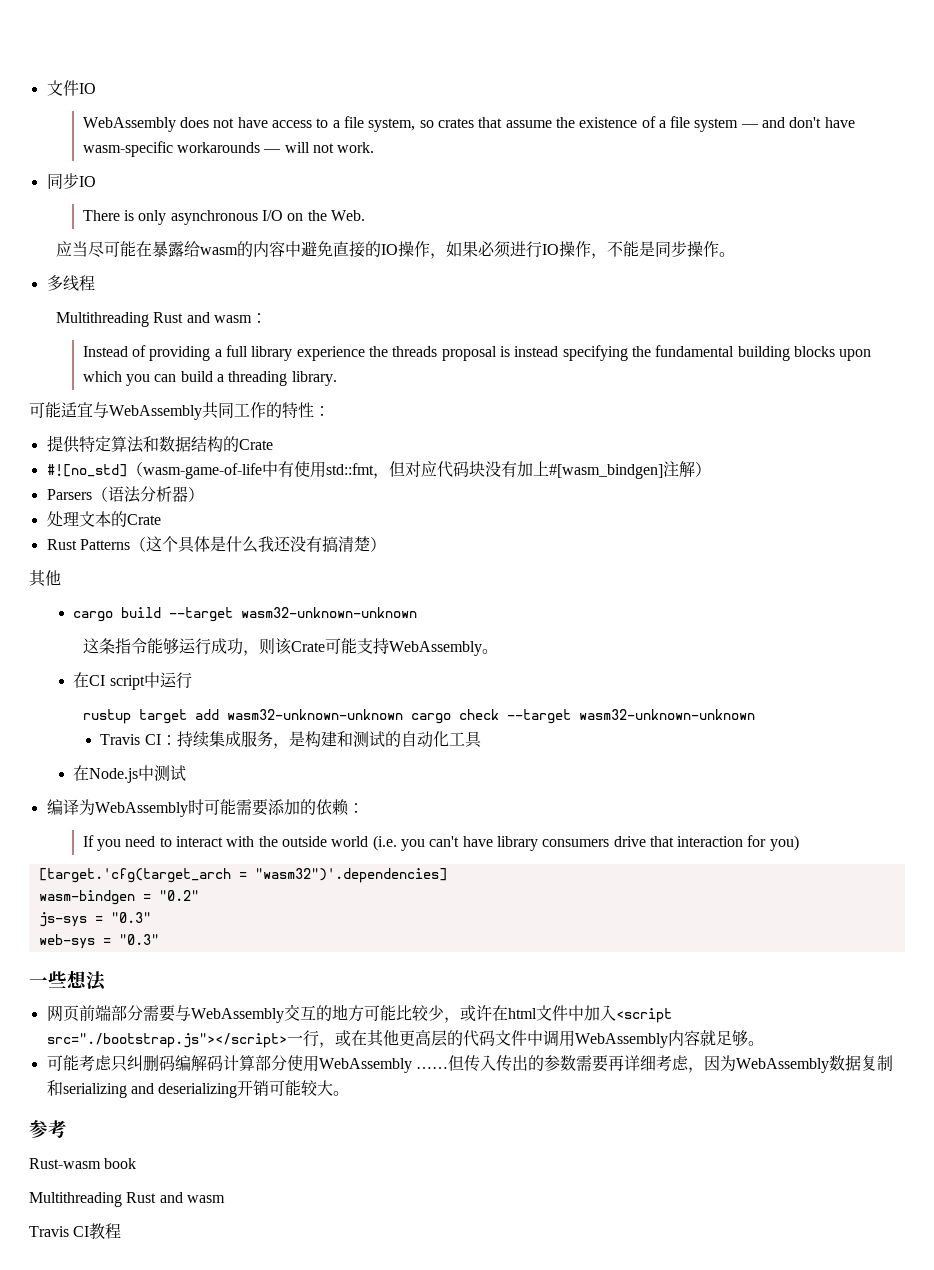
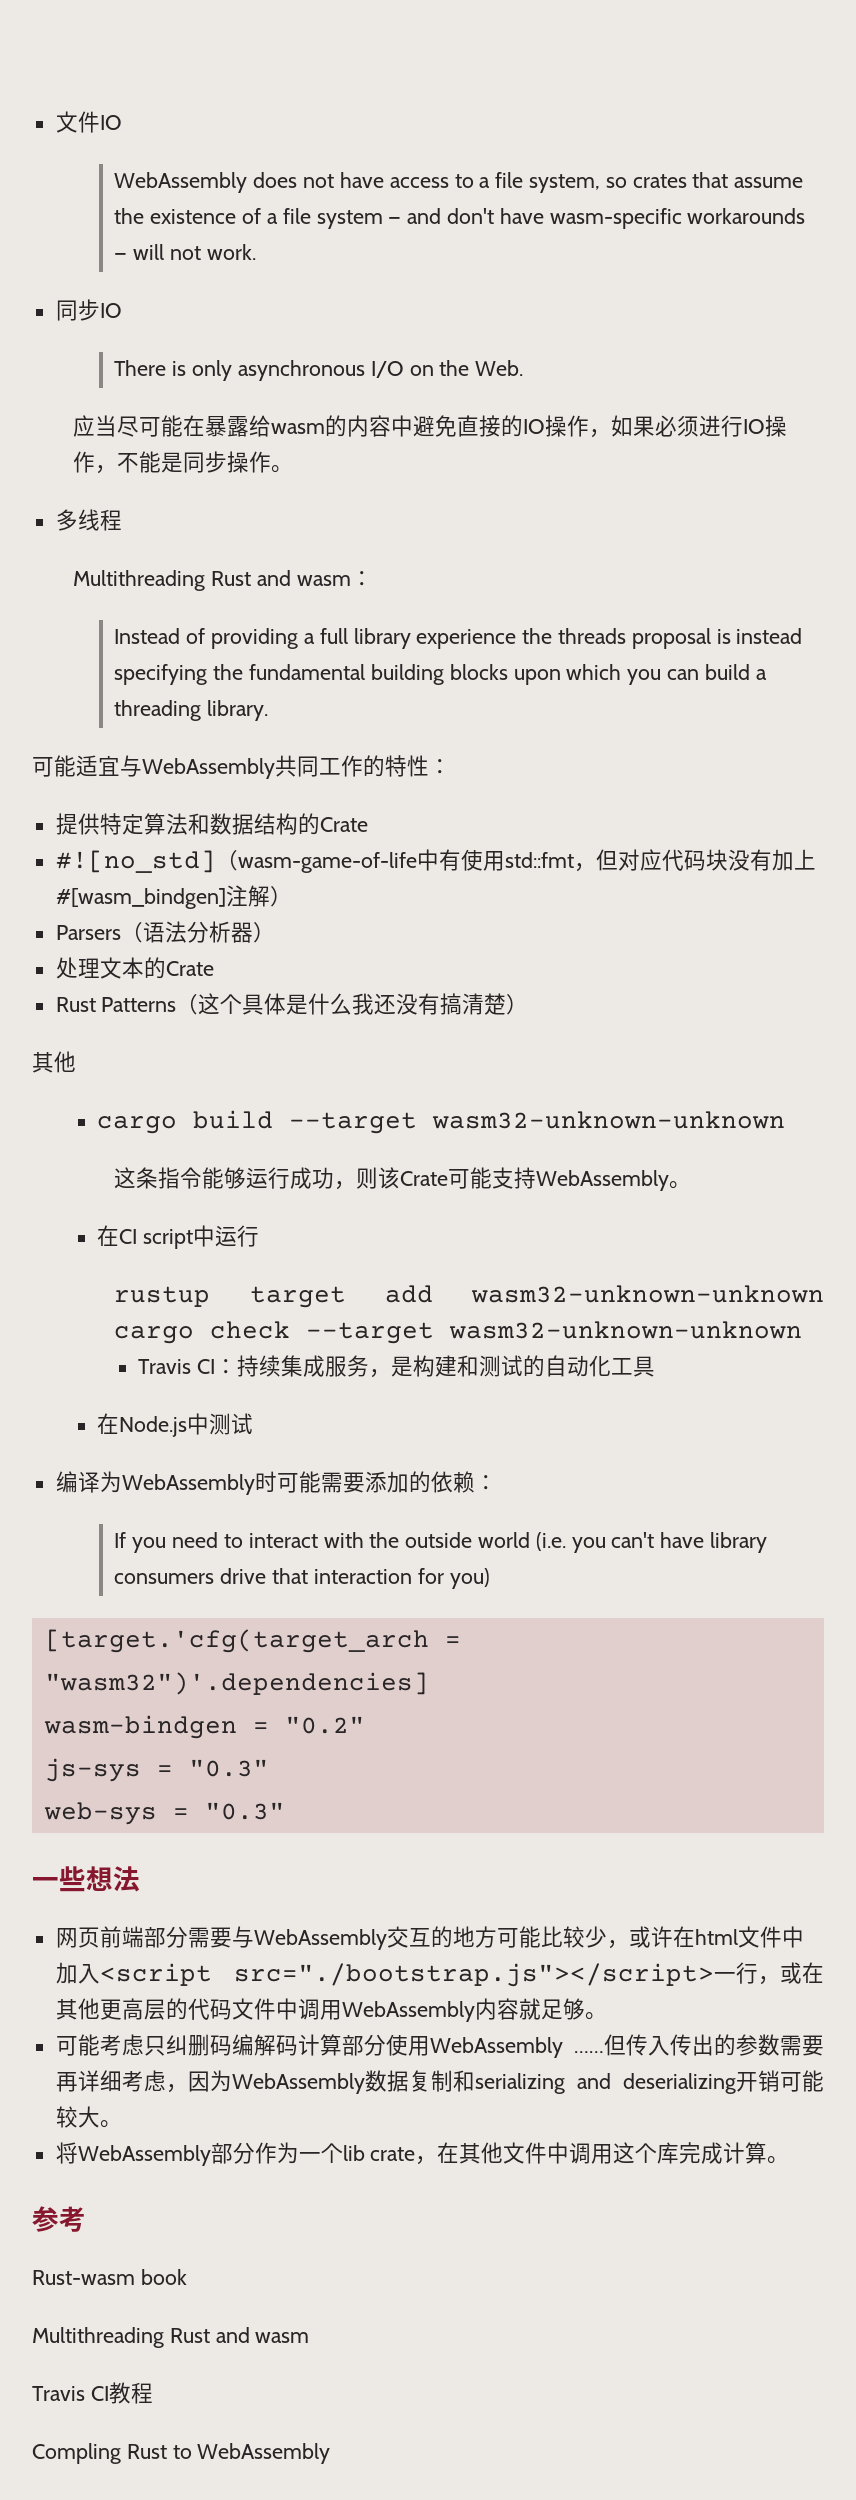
(350, 1093) none -> [55,2142,790,2166] // 将WebAssembly部分作为一个lib crate，在其他文件中调用这个库完成计算。
(122, 1231) none -> [32,2443,331,2464] // Compling Rust to WebAssembly

